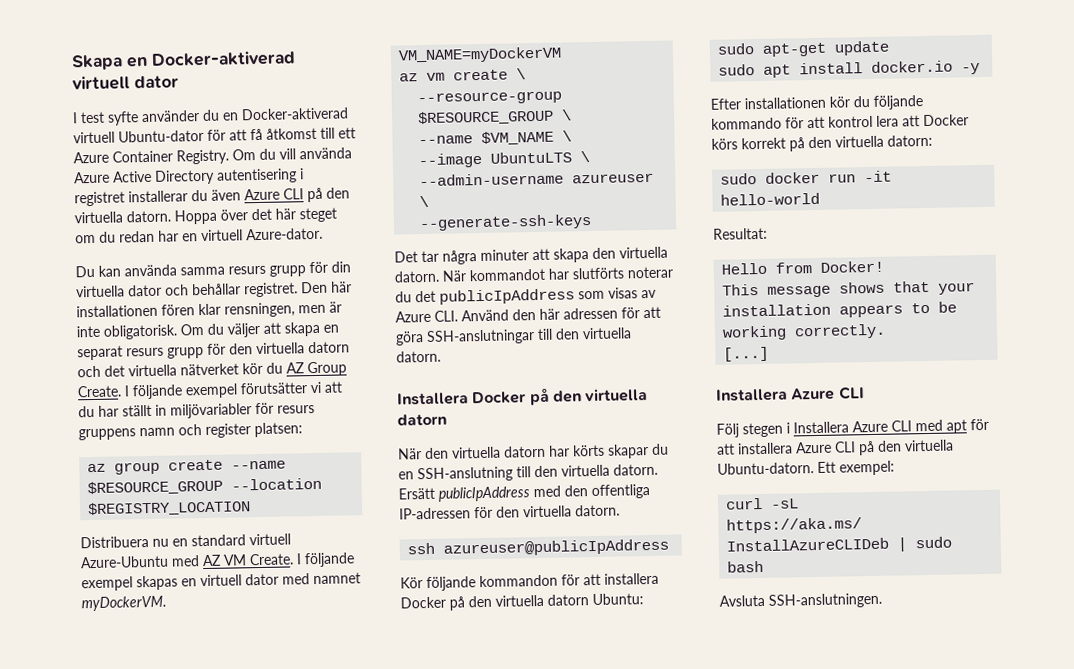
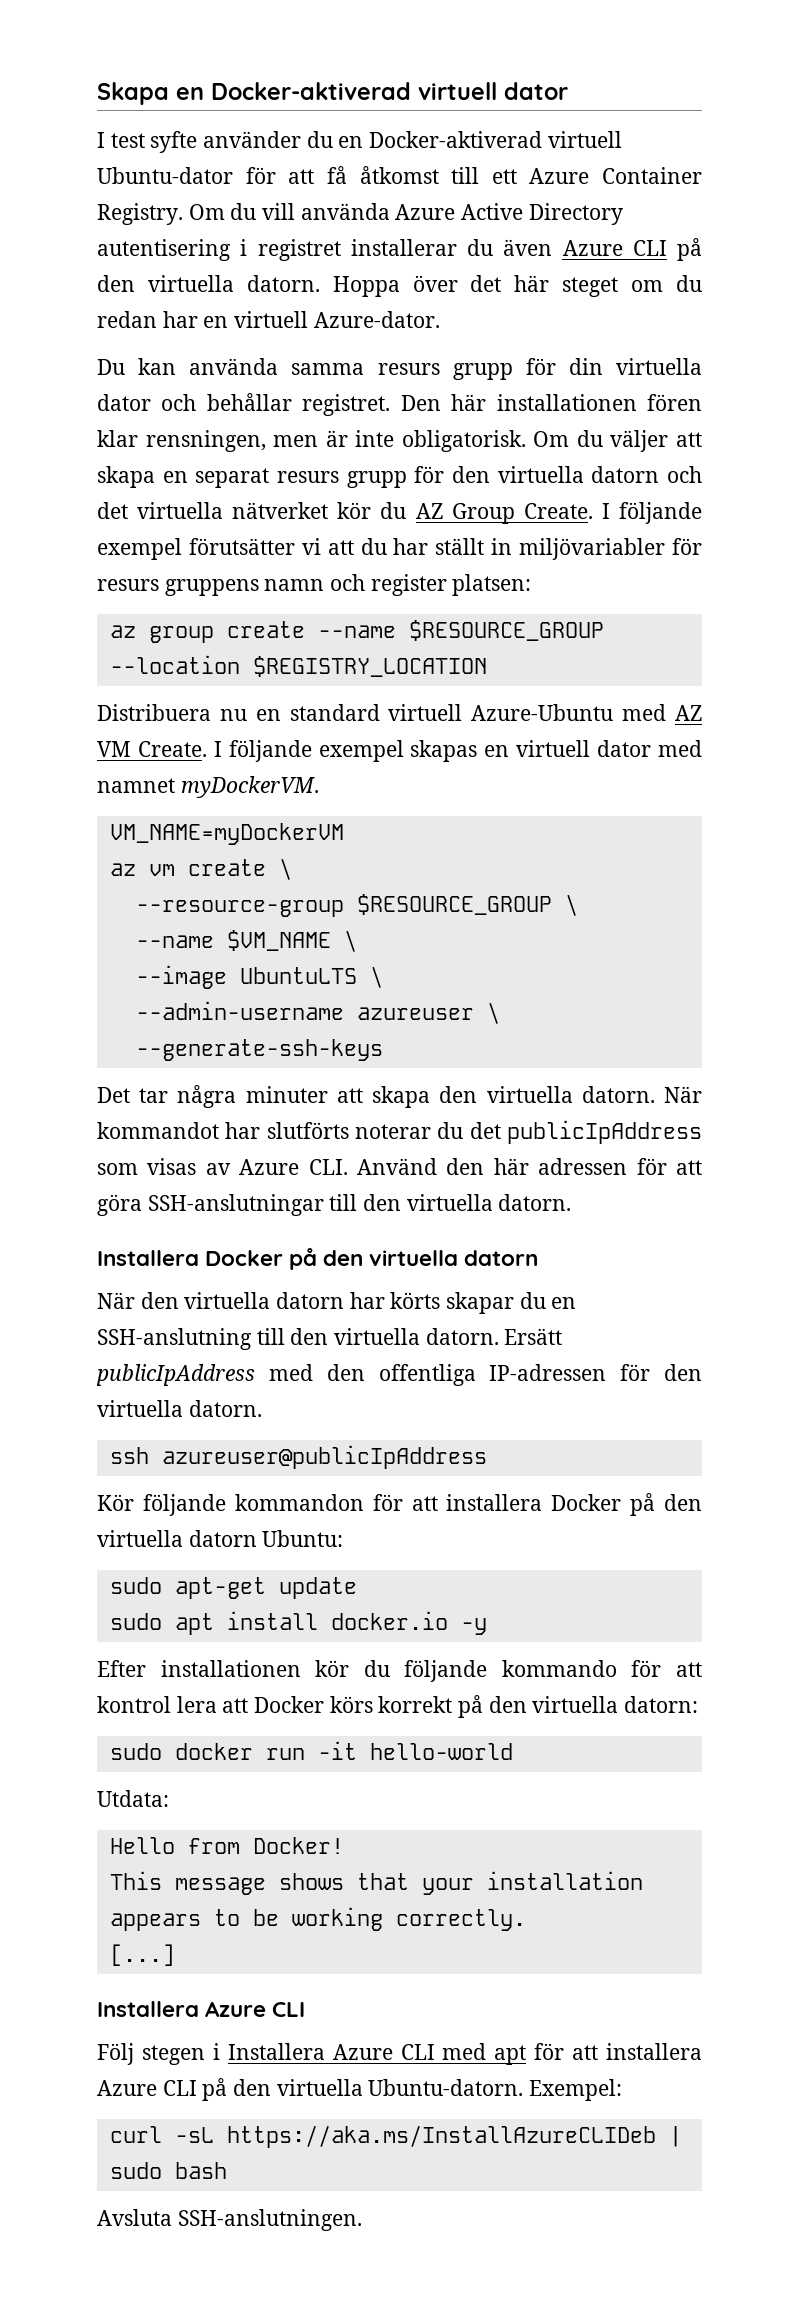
[713,227,768,240] Resultat: -> [97,1790,169,1807] Utdata:
[817,460,895,476] Ett exempel: -> [529,2079,623,2101] Exempel:

